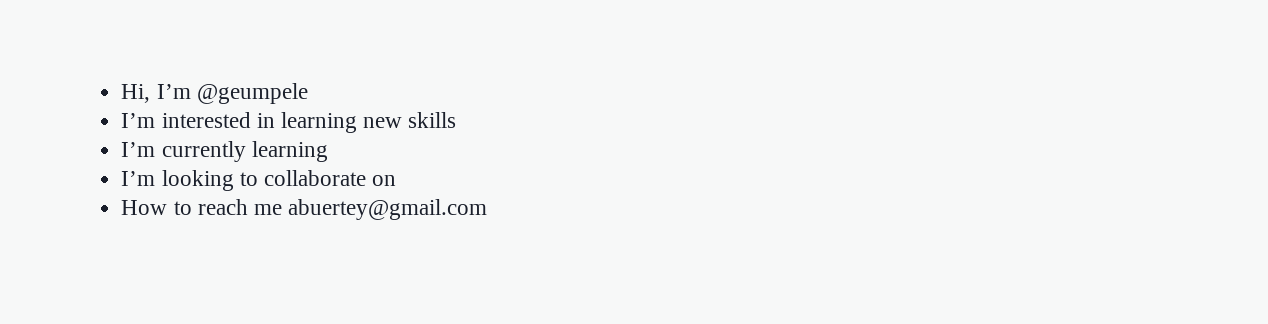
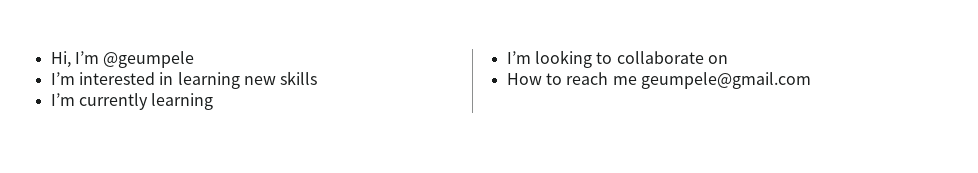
[288,199,488,220] abuertey@gmail.com -> [640,72,811,89] geumpele@gmail.com

